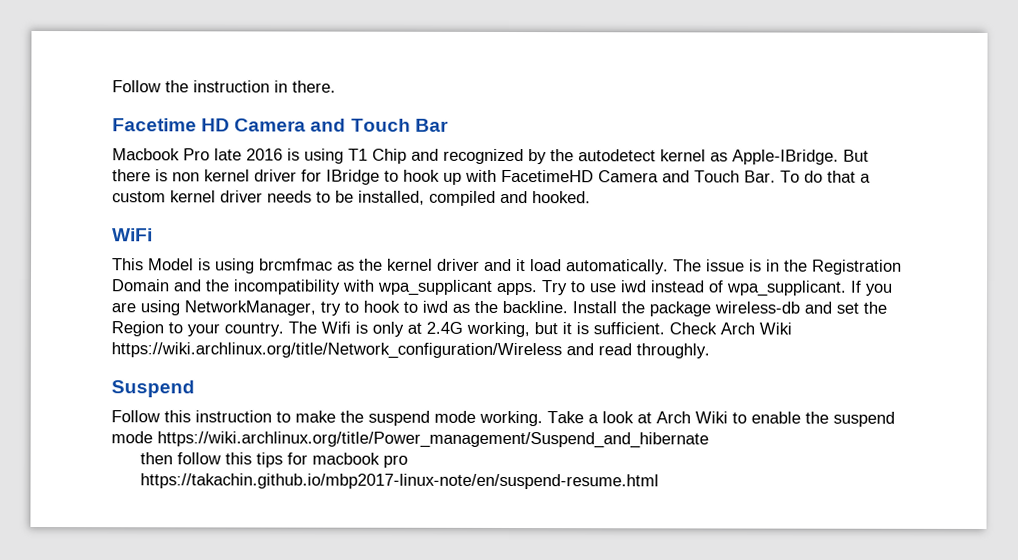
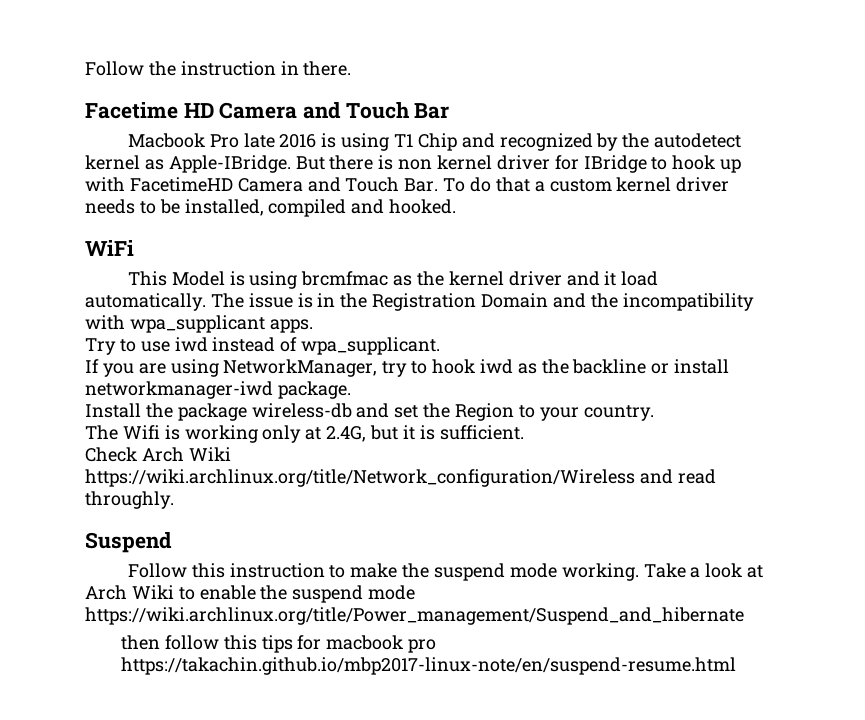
(537, 289) none -> (313, 326) //
(846, 288) none -> (441, 346) //
[403,301,418,313] to -> (476, 366) none
[502,300,568,314] backline. -> [572,359,730,374] [85,381,351,399] backline or install networkmanager-iwd package. //
(284, 329) none -> (654, 413) //
(368, 327) none -> [184,425,258,443] working
[426,321,530,338] 2.4G working, -> [326,426,367,442] 2.4G,
(665, 328) none -> (524, 432) //

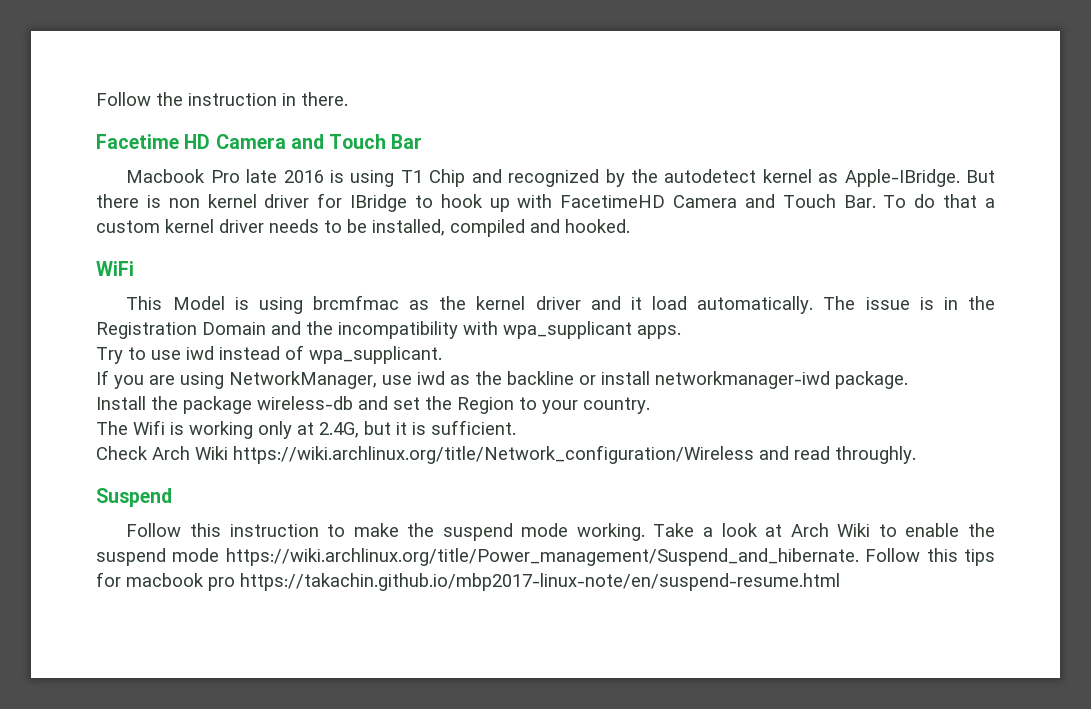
[382,359,476,377] try to hook -> [382,375,412,385] use
[85,607,744,625] [120,635,219,650] https://wiki.archlinux.org/title/Power_management/Suspend_and_hibernate // then follow -> [225,548,921,566] https://wiki.archlinux.org/title/Power_management/Suspend_and_hibernate. Follow

